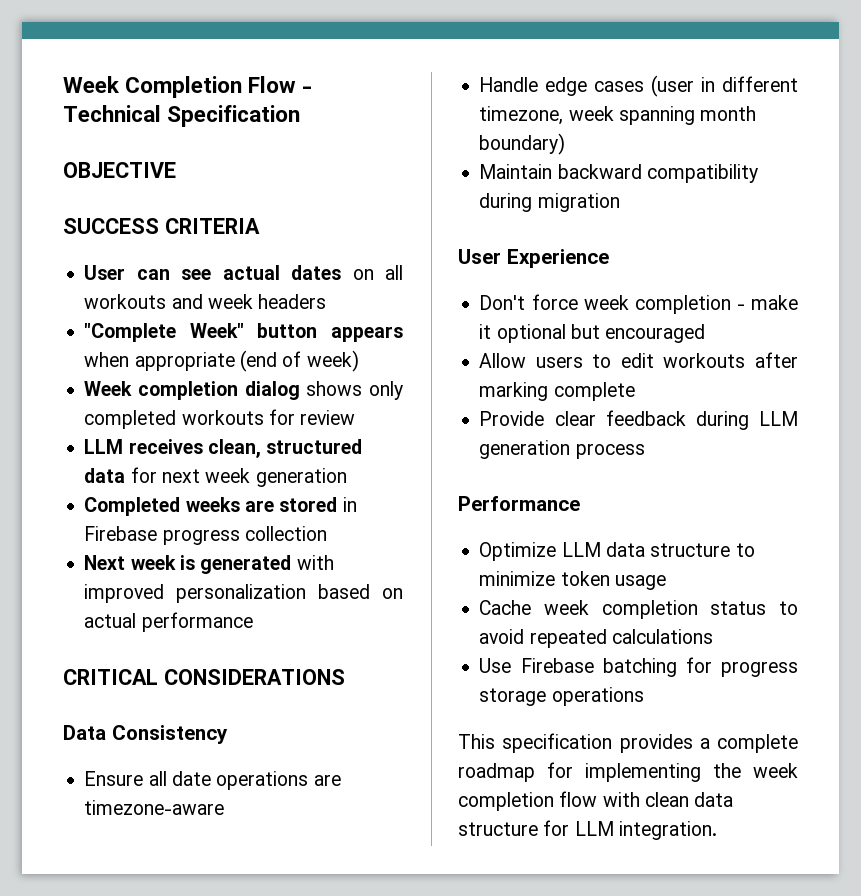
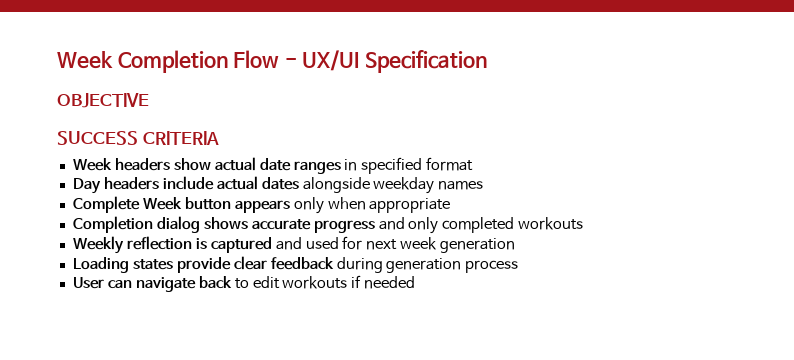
[63,105,161,122] Technical -> [302,50,360,71] UX/UI
[84,265,404,280] [84,294,327,309] [84,323,244,342] User can see actual dates on all workouts and week headers // "Complete Week" -> [72,157,474,174] [72,176,484,194] [72,196,182,213] Week headers show actual date ranges in specified format // Day headers include actual dates alongside weekday names // Complete Week
(403, 334) none -> [293,197,324,214] only
[239,350,359,372] [84,381,403,400] [84,409,356,429] [84,439,363,458] [84,467,347,487] [84,497,357,516] [84,526,327,545] [84,555,334,574] [84,584,404,603] [84,612,253,632] [63,669,345,685] [63,725,228,744] [84,771,341,790] [84,800,225,815] [479,75,798,97] [479,106,757,125] [479,133,566,155] [479,164,758,183] [479,193,620,212] [458,249,609,268] [479,294,798,314] [479,324,706,343] [479,352,798,368] [479,382,635,401] [479,410,798,430] [479,440,645,459] [458,496,580,511] [479,542,755,561] [479,571,666,590] [479,600,798,619] [479,629,713,648] [479,657,798,677] [479,687,644,706] [458,733,798,753] [458,762,798,782] [458,791,734,811] [458,820,717,840] (end of week) // Week completion dialog shows only completed workouts for review // LLM receives clean, structured data for next week generation // Completed weeks are stored in Firebase progress collection // Next week is generated with improved personalization based on actual performance // CRITICAL CONSIDERATIONS // Data Consistency // Ensure all date operations are timezone-aware // Handle edge cases (user in different timezone, week spanning month boundary) // Maintain backward compatibility during migration // User Experience // Don't force week completion - make it optional but encouraged // Allow users to edit workouts after marking complete // Provide clear feedback during LLM generation process // Performance // Optimize LLM data structure to minimize token usage // Cache week completion status to avoid repeated calculations // Use Firebase batching for progress storage operations // This specification provides a complete roadmap for implementing the week completion flow with clean data structure for LLM integration. -> [72,216,584,234] [72,236,516,254] [72,256,519,273] [72,275,416,292] // Completion dialog shows accurate progress and only completed workouts // Weekly reflection is captured and used for next week generation // Loading states provide clear feedback during generation process // User can navigate back to edit workouts if needed

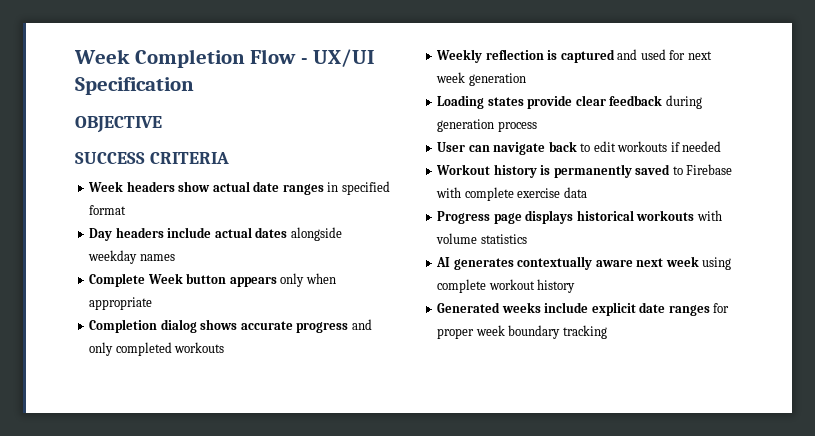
(416, 282) none -> [436,164,733,178] [436,187,587,201] [437,210,722,224] [436,233,527,244] [436,256,732,270] [437,279,576,293] [437,302,730,316] [437,325,607,339] // Workout history is permanently saved to Firebase with complete exercise data // Progress page displays historical workouts with volume statistics // AI generates contextually aware next week using complete workout history // Generated weeks include explicit date ranges for proper week boundary tracking

